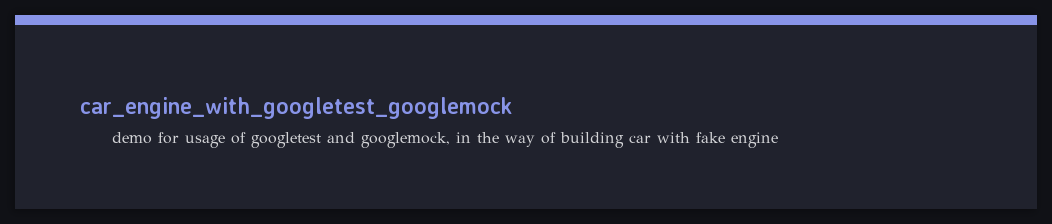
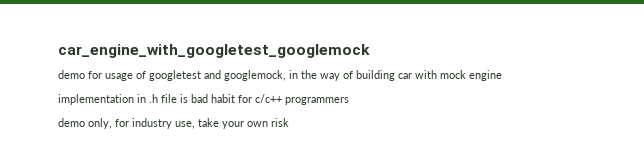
[696,132,726,143] fake -> [440,70,466,79] mock
(779, 140) none -> [58,94,349,105] [58,118,289,129] // implementation in .h file is bad habit for c/c++ programmers // demo only, for industry use, take your own risk

